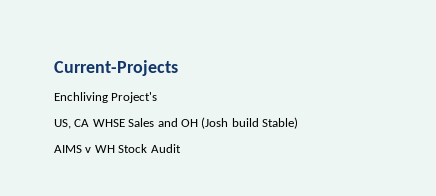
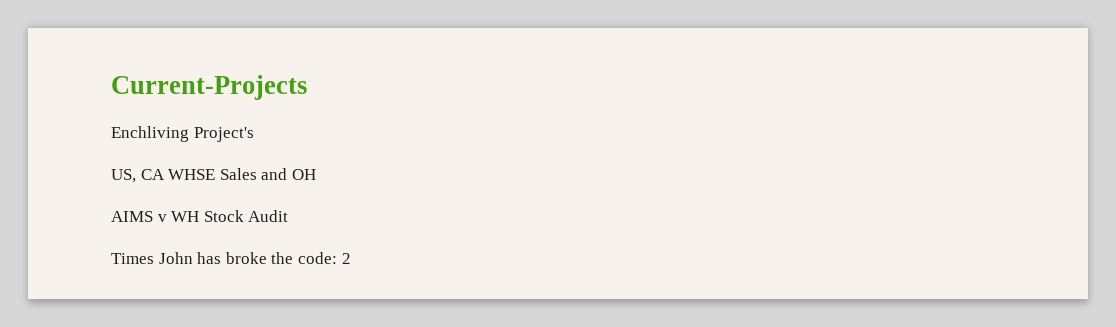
[201,117,298,129] (Josh build Stable) -> (316, 174) none
(181, 148) none -> [111,252,351,264] // Times John has broke the code: 2

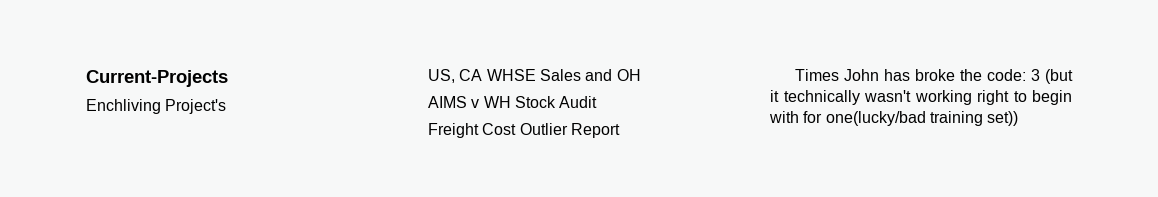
(289, 216) none -> [428,123,620,138] // Freight Cost Outlier Report
[341,253,351,264] 2 -> [1031,69,1073,84] [770,90,1072,105] [769,111,1019,126] 3 (but it technically wasn't working right to begin with for one(lucky/bad training set))

